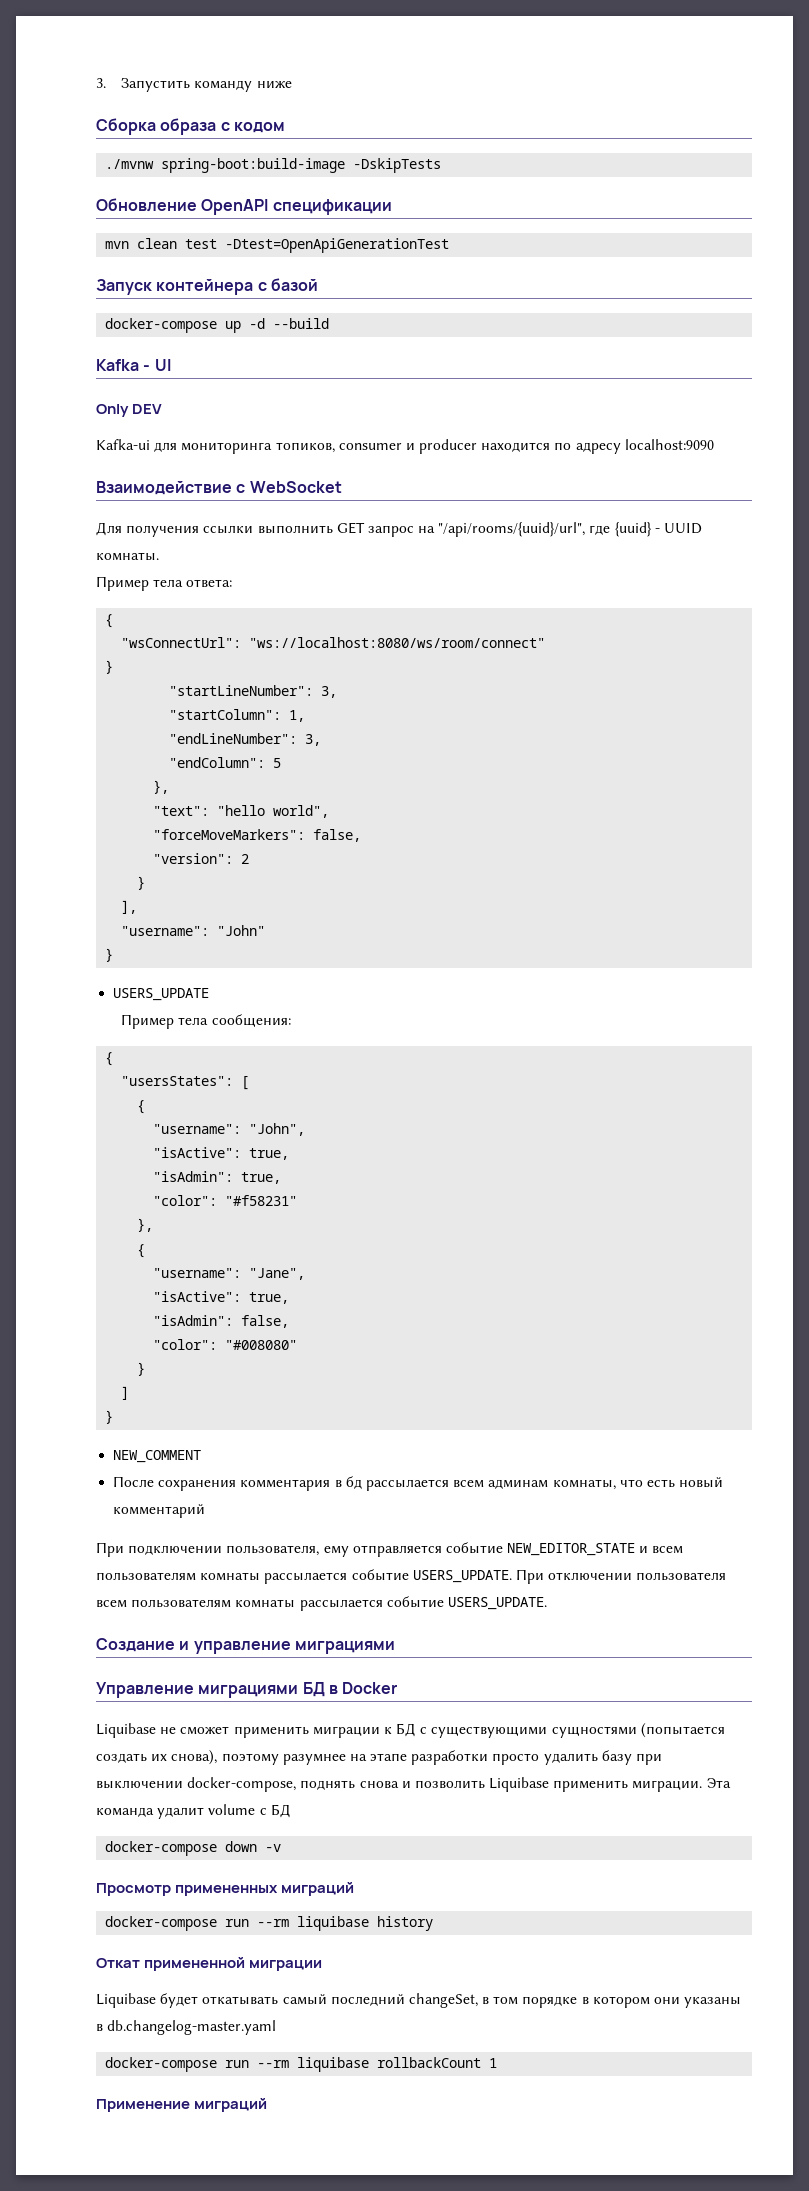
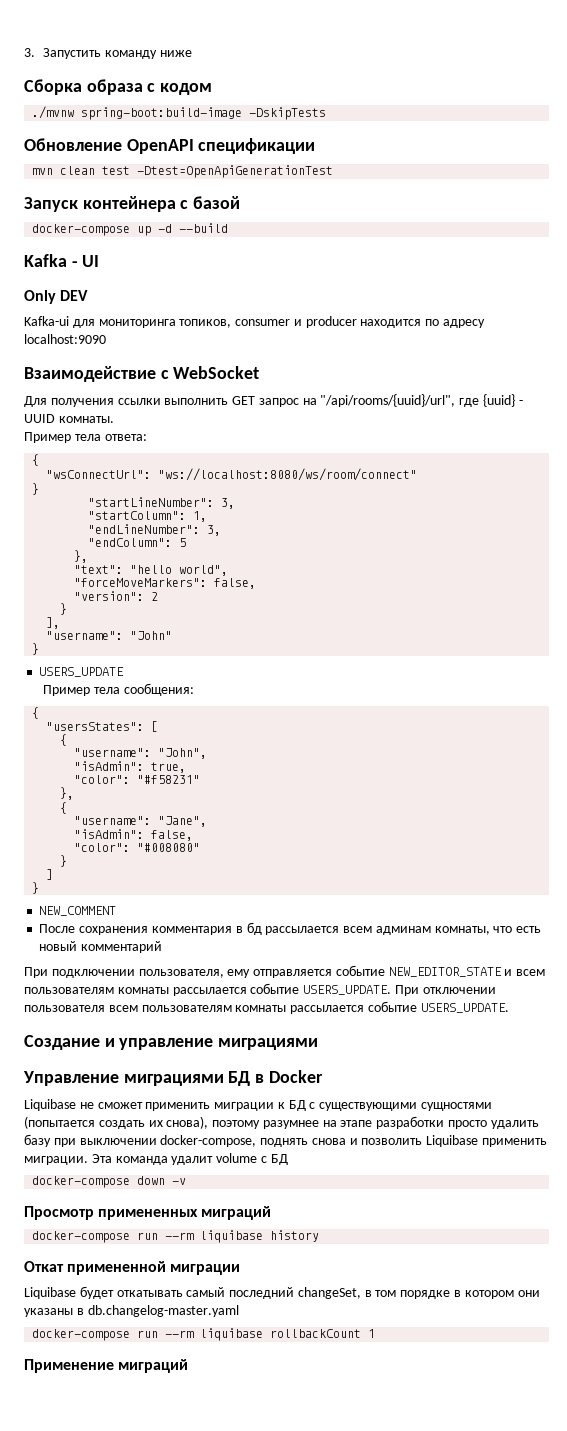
[153,1147,290,1160] // "isActive": true, -> (208, 753) none
[153,1291,290,1304] // "isActive": true, -> (208, 821) none

